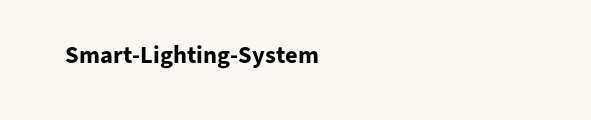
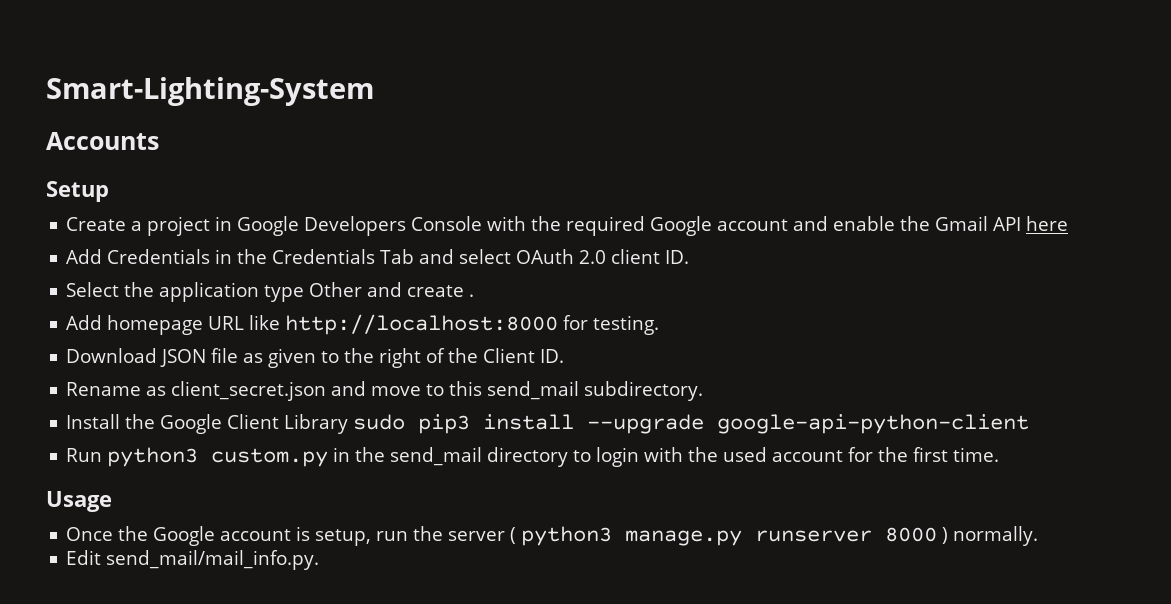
(319, 57) none -> [46,132,159,150] [46,181,109,202] [66,216,1069,236] [66,249,690,264] [66,282,475,302] [66,314,660,335] [66,348,565,368] [66,381,704,401] [66,414,1030,434] [66,447,1000,467] [46,491,112,512] [66,526,1039,546] [66,550,320,570] // Accounts // Setup // Create a project in Google Developers Console with the required Google account and enable the Gmail API here // Add Credentials in the Credentials Tab and select OAuth 2.0 client ID. // Select the application type Other and create . // Add homepage URL like http://localhost:8000 for testing. // Download JSON file as given to the right of the Client ID. // Rename as client_secret.json and move to this send_mail subdirectory. // Install the Google Client Library sudo pip3 install --upgrade google-api-python-client // Run python3 custom.py in the send_mail directory to login with the used account for the first time. // Usage // Once the Google account is setup, run the server ( python3 manage.py runserver 8000 ) normally. // Edit send_mail/mail_info.py.

